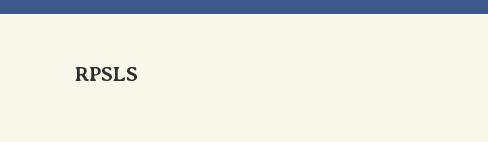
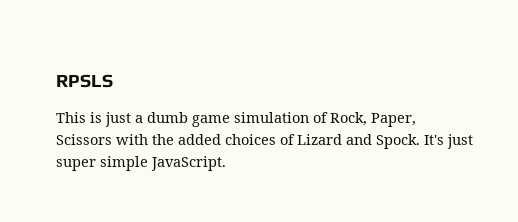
(138, 74) none -> [56,112,416,127] [56,134,473,149] [56,156,226,171] // This is just a dumb game simulation of Rock, Paper, Scissors with the added choices of Lizard and Spock. It's just super simple JavaScript.

